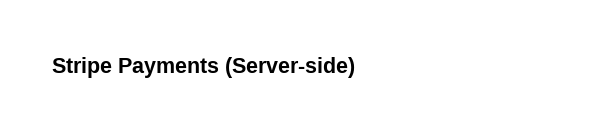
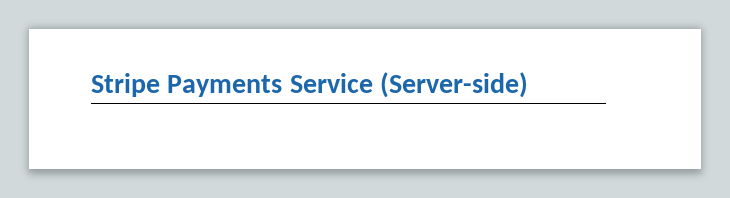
(219, 68) none -> [289,73,373,93] Service

